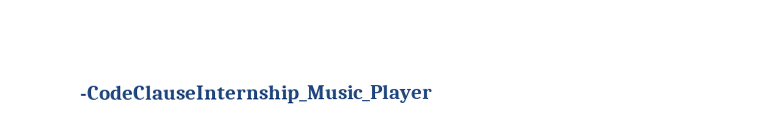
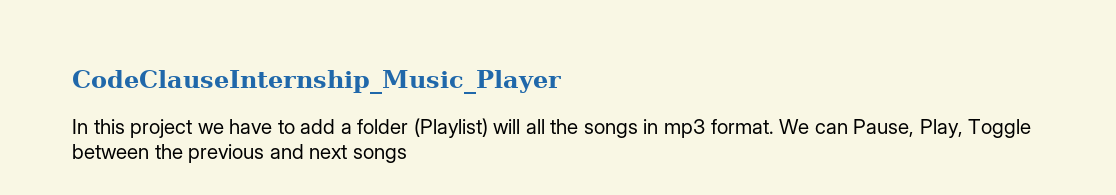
[80,83,433,104] -CodeClauseInternship_Music_Player -> [72,70,561,94] [72,118,1032,138] [72,144,407,163] CodeClauseInternship_Music_Player // In this project we have to add a folder (Playlist) will all the songs in mp3 format. We can Pause, Play, Toggle between the previous and next songs

